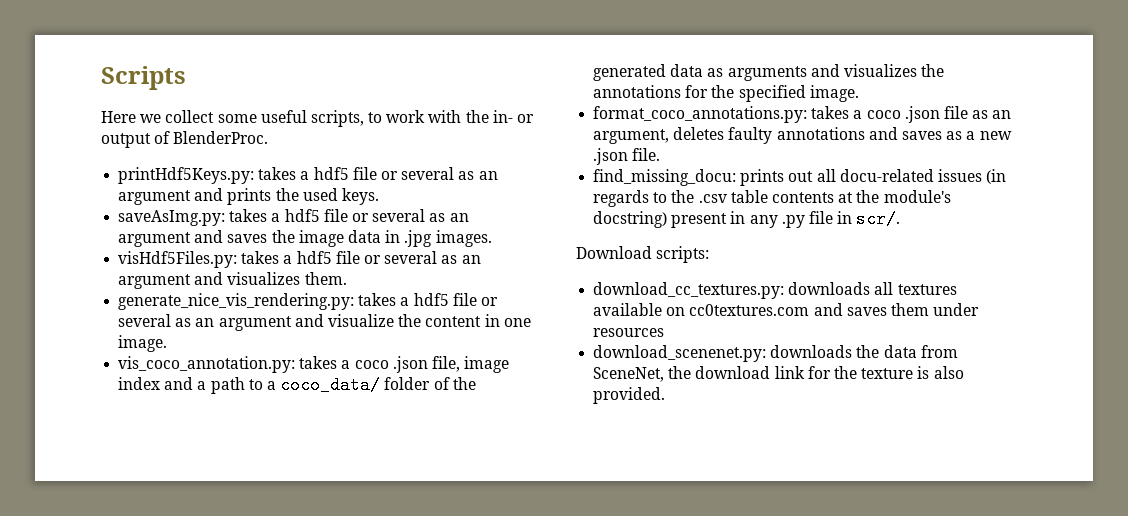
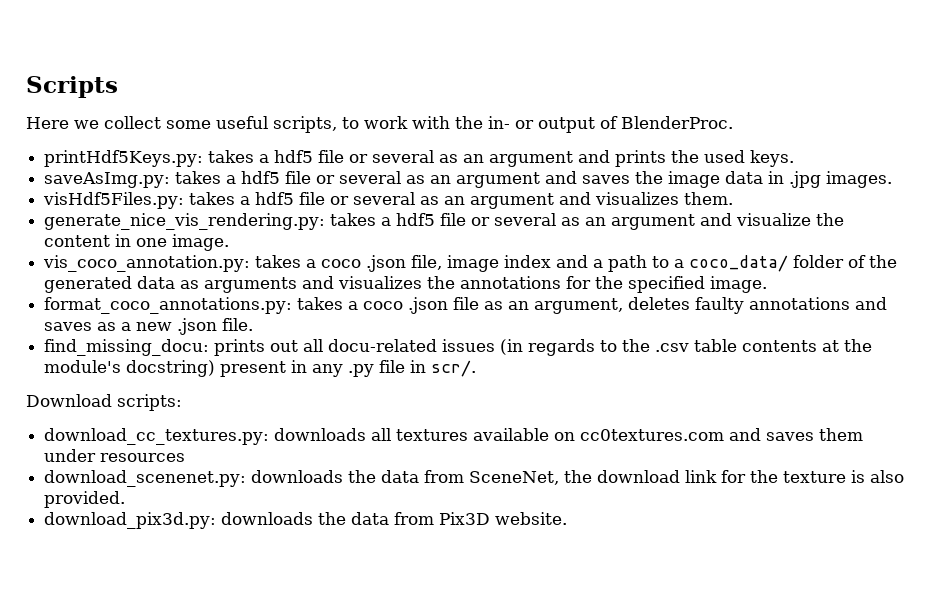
(666, 395) none -> [44,512,568,529] // download_pix3d.py: downloads the data from Pix3D website.

